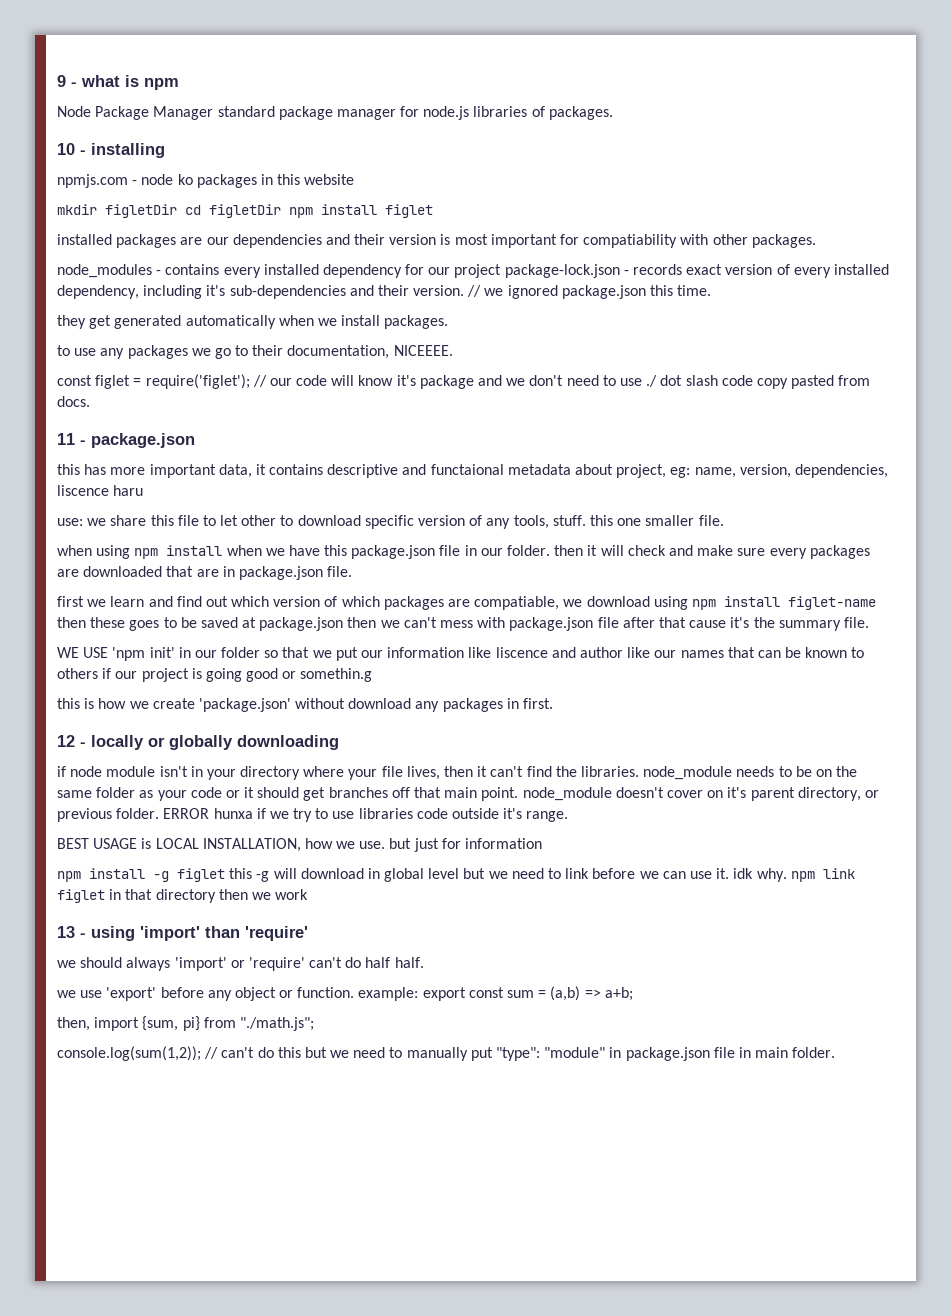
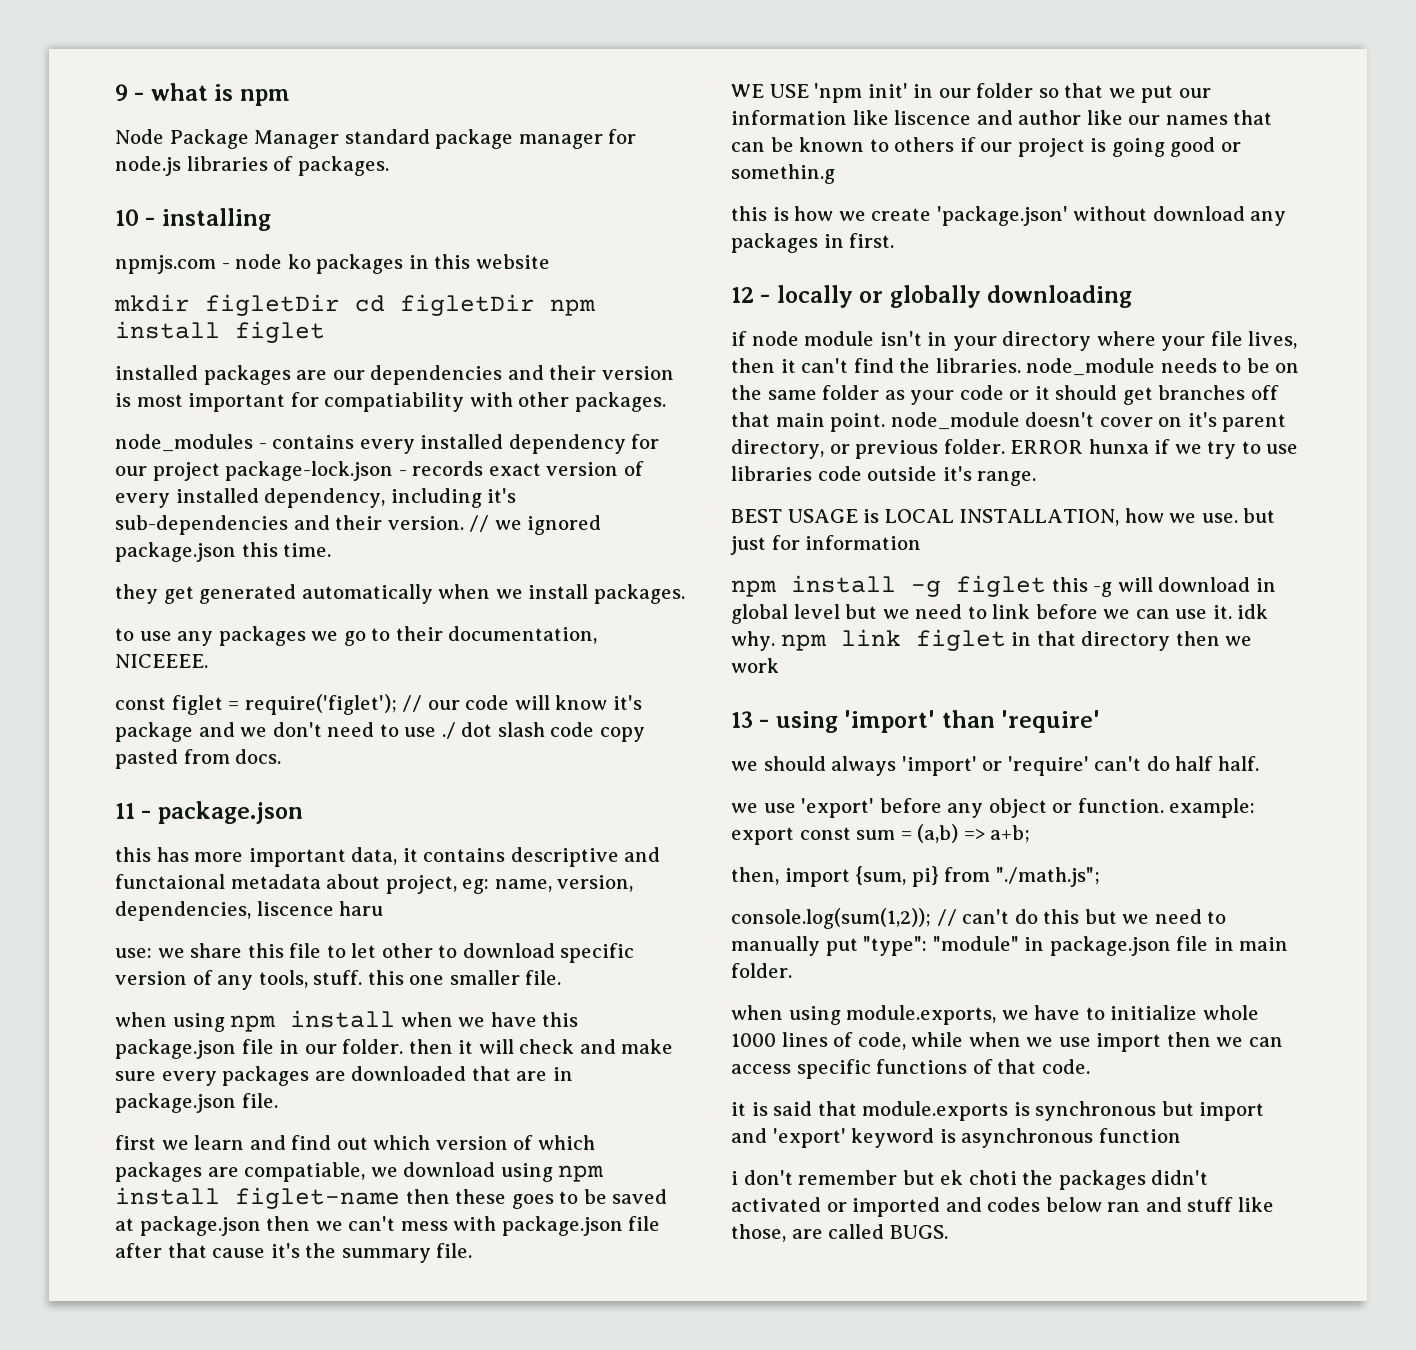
(836, 1052) none -> [731,1005,1259,1025] [731,1032,1283,1052] [731,1059,1090,1079] [731,1101,1265,1121] [731,1128,1181,1148] [731,1170,1209,1190] [731,1197,1274,1217] [731,1224,948,1242] // when using module.exports, we have to initialize whole 1000 lines of code, while when we use import then we can access specific functions of that code. // it is said that module.exports is synchronous but import and 'export' keyword is asynchronous function // i don't remember but ek choti the packages didn't activated or imported and codes below ran and stuff like those, are called BUGS.

